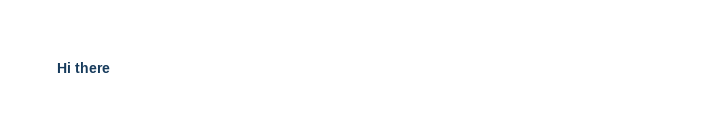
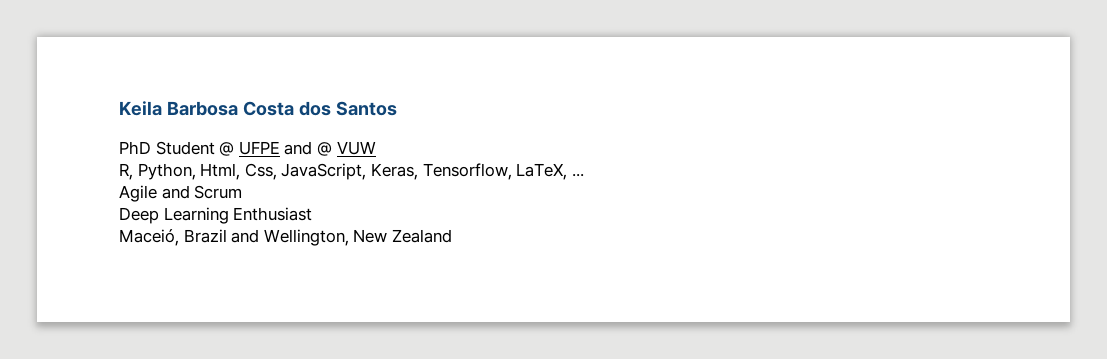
[57,62,110,73] Hi there -> [119,101,397,116] [119,141,376,156] [119,163,584,180] [119,185,243,202] [119,207,313,224] [119,229,452,246] Keila Barbosa Costa dos Santos // PhD Student @ UFPE and @ VUW // R, Python, Html, Css, JavaScript, Keras, Tensorflow, LaTeX, ... // Agile and Scrum // Deep Learning Enthusiast // Maceió, Brazil and Wellington, New Zealand

